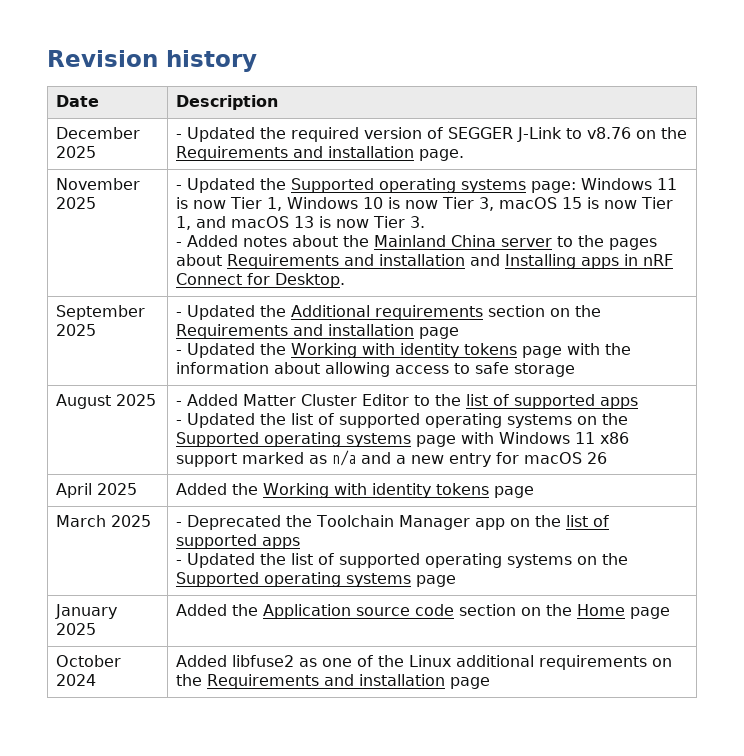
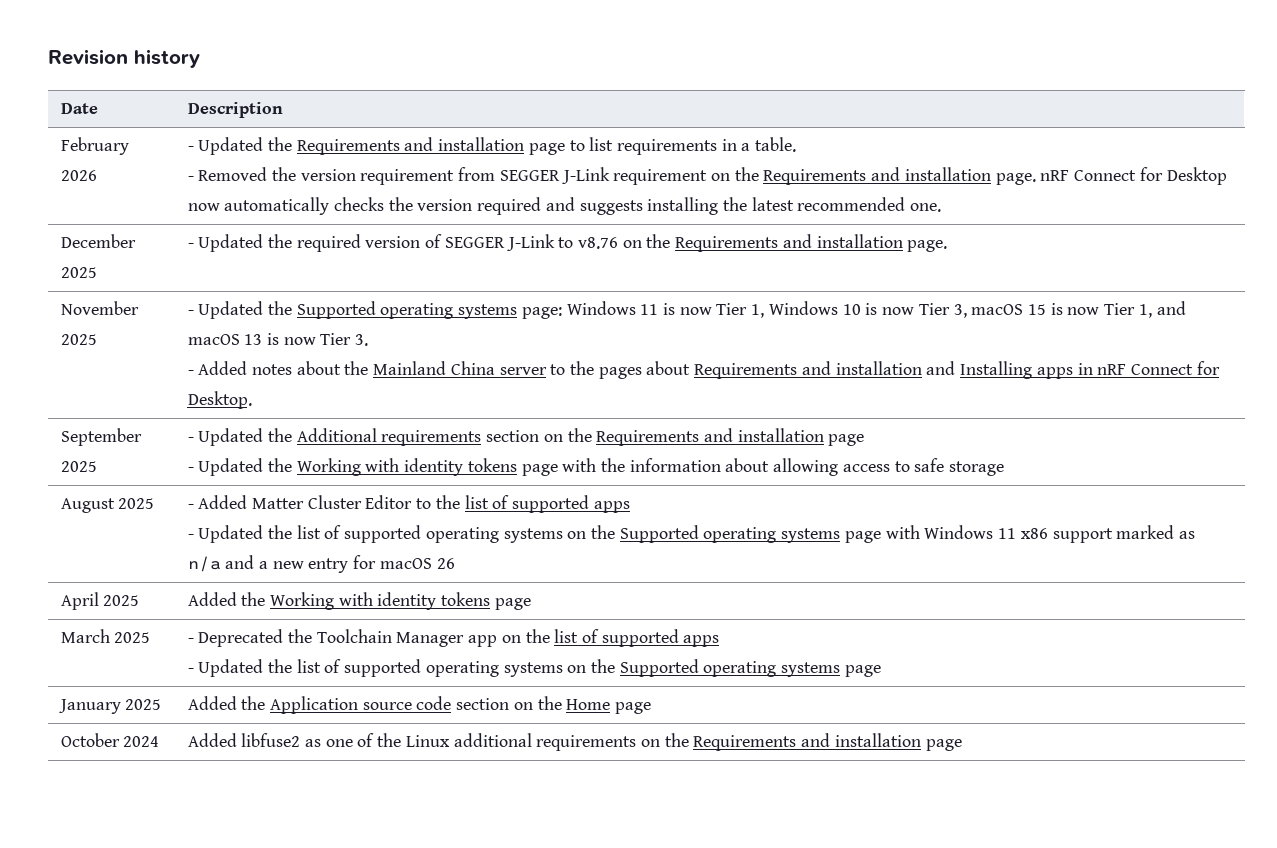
(278, 102) none -> [60,137,129,155] [60,170,97,181] [187,137,797,155] [187,167,1227,185] [187,197,942,215] // February 2026 | - Updated the Requirements and installation page to list requirements in a table. // - Removed the version requirement from SEGGER J-Link requirement on the Requirements and installation page. nRF Connect for Desktop now automatically checks the version required and suggests installing the latest recommended one.

